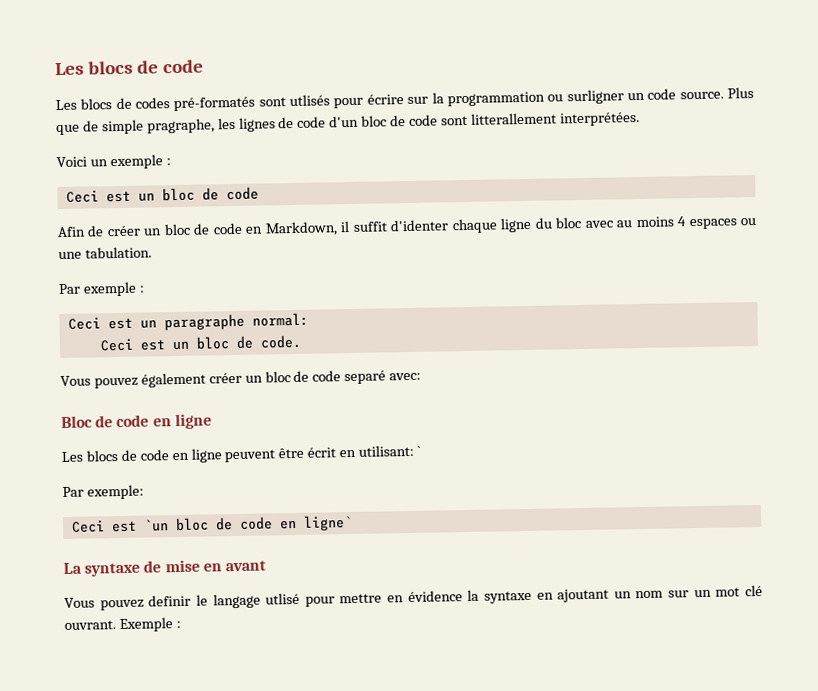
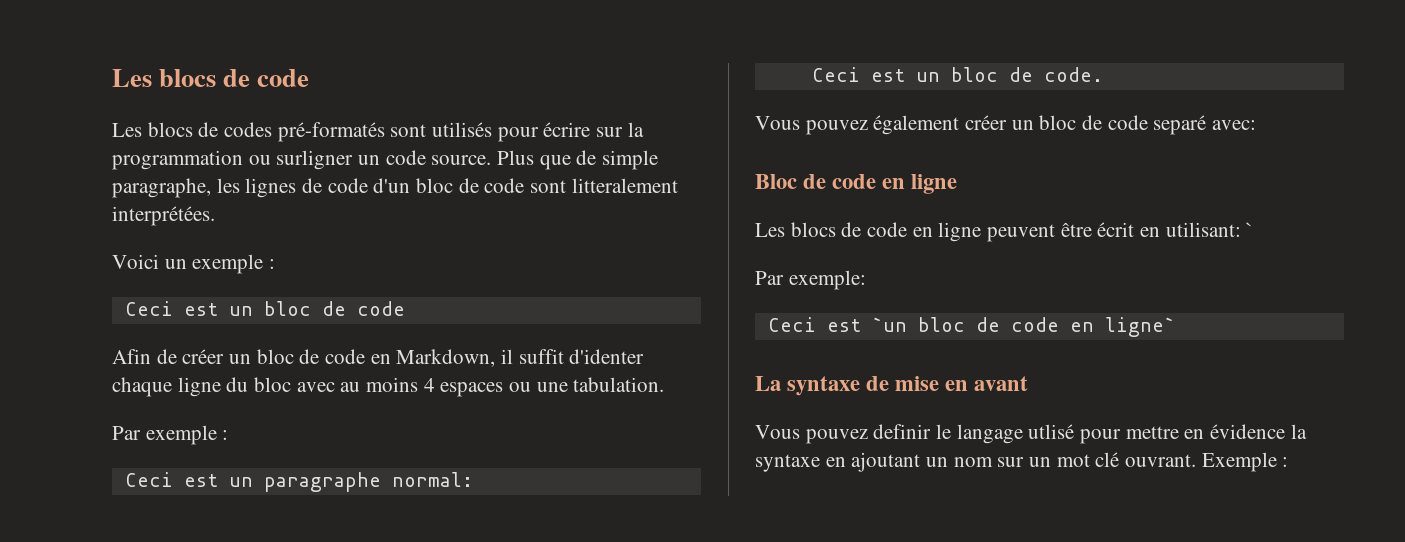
[289,94,331,107] utlisés -> [432,122,493,137] utilisés
[146,118,215,134] pragraphe, -> [112,178,211,198] paragraphe,
[470,112,557,125] litterallement -> [571,178,678,193] litteralement

